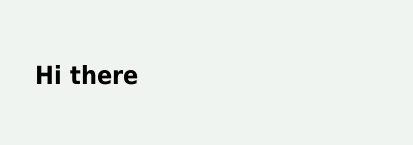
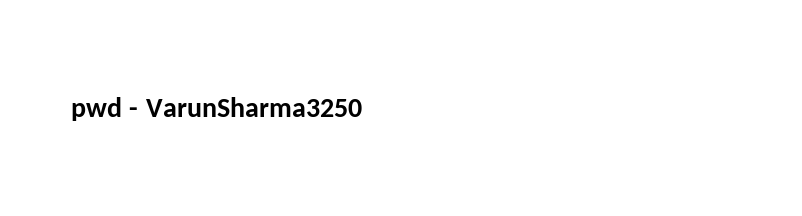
[35,65,138,85] Hi there -> [71,97,362,121] pwd - VarunSharma3250

